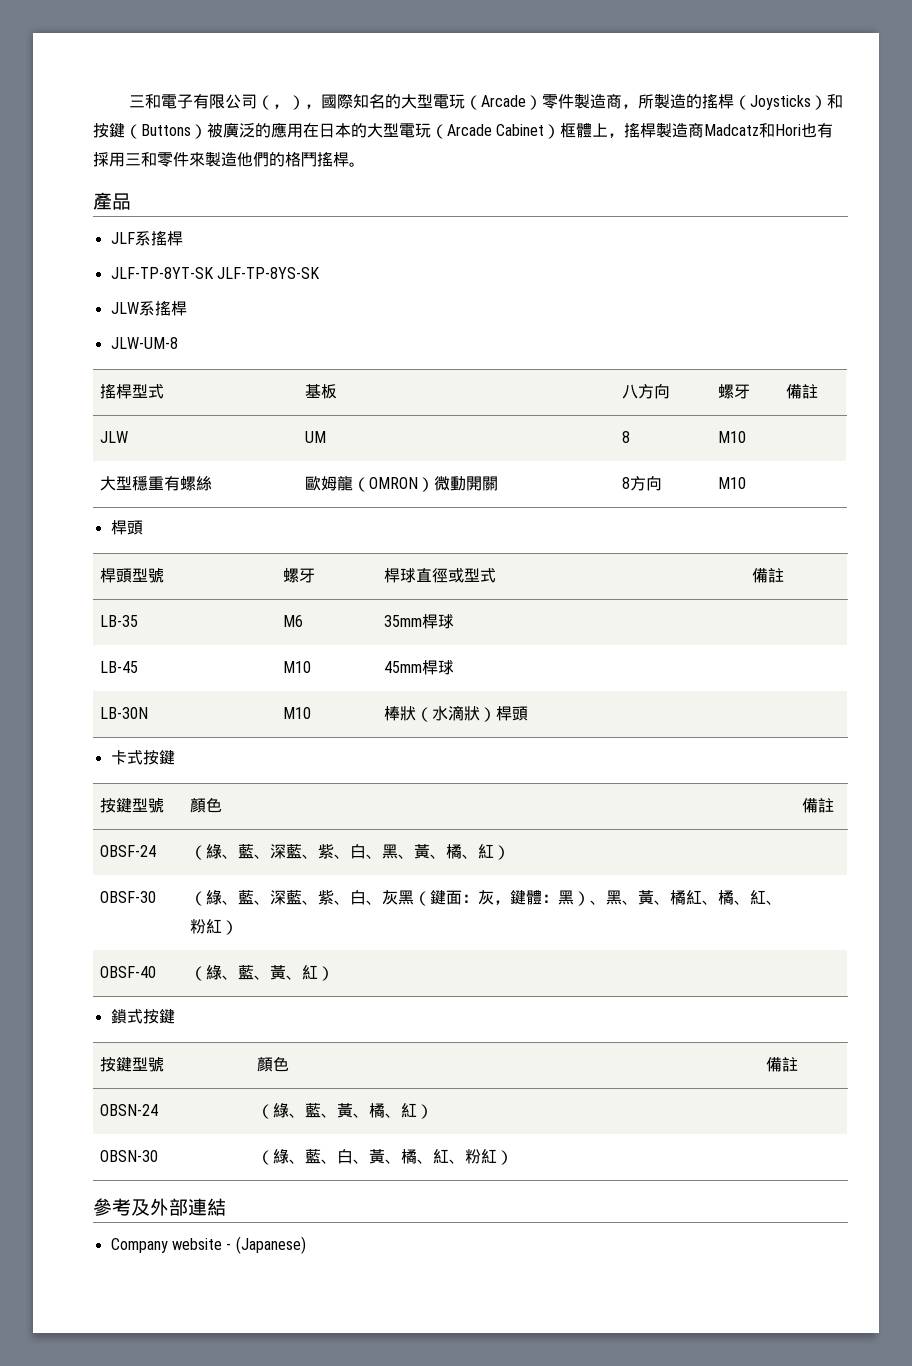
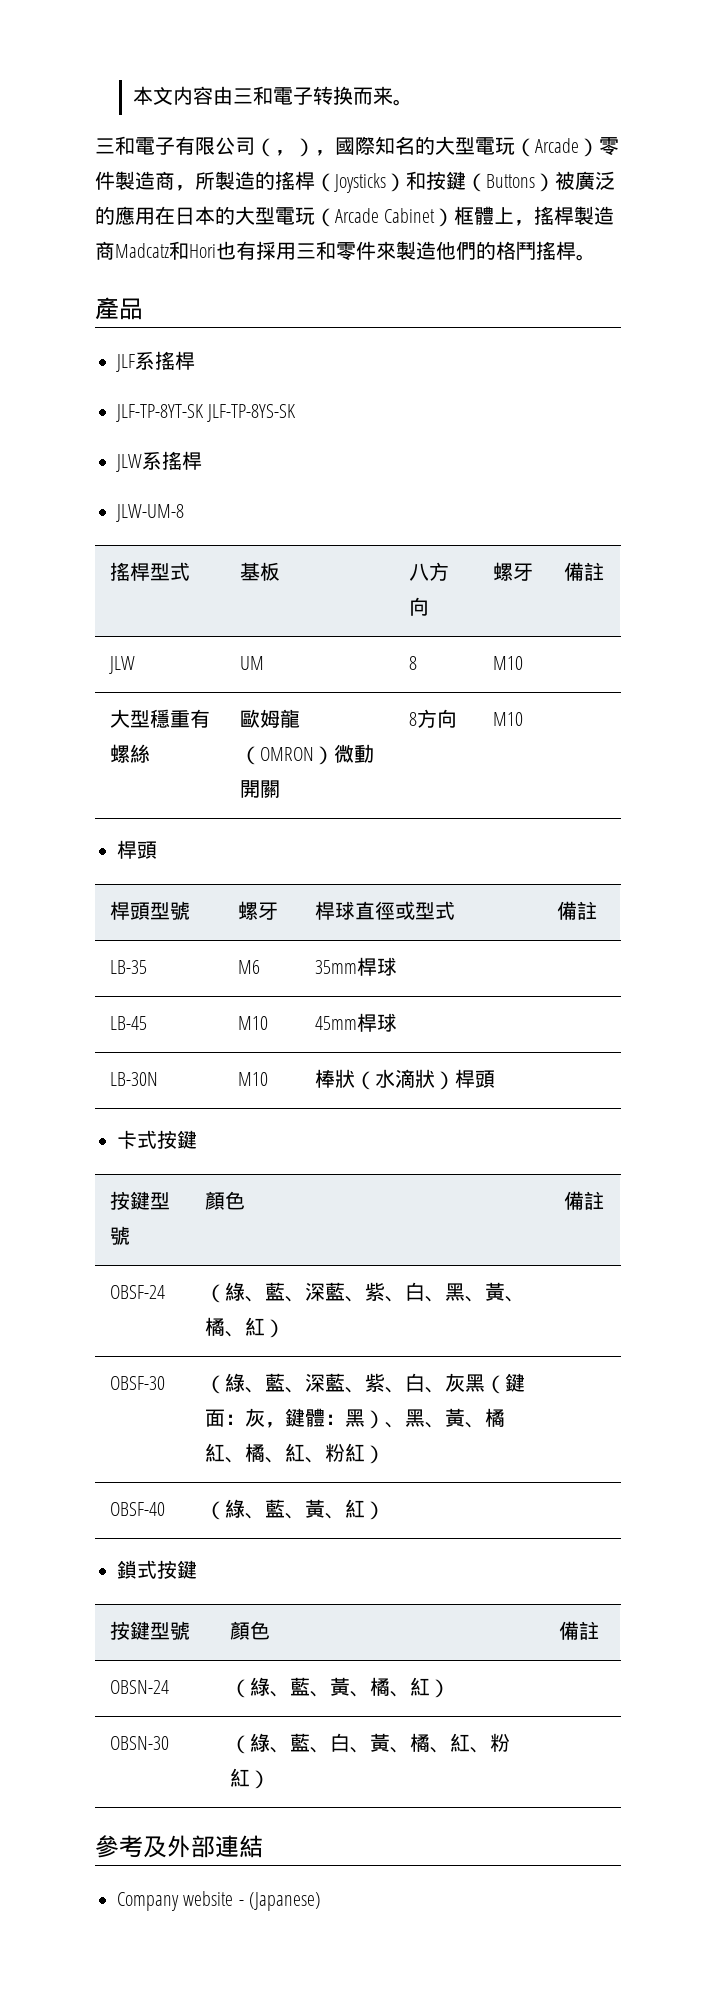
(129, 101) none -> [133,86,414,106] 本文内容由三和電子转换而来。 //

